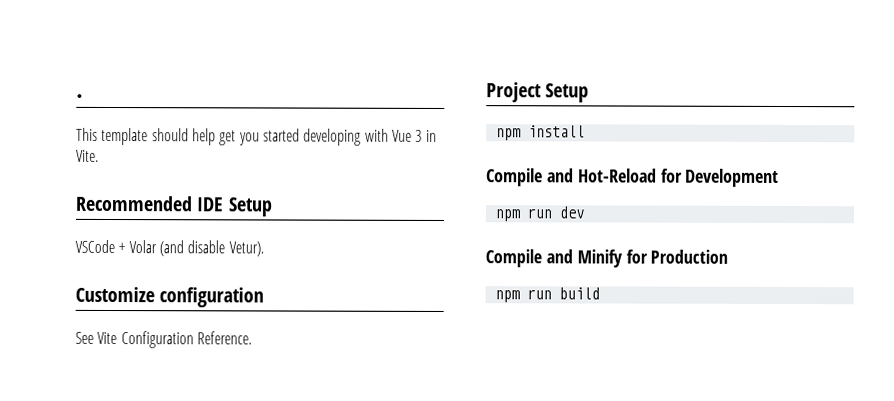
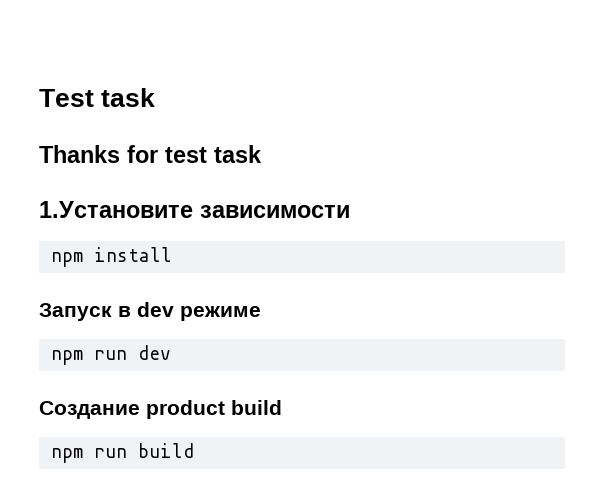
[76,93,83,98] [76,127,437,146] [76,149,99,162] [75,195,273,217] [75,239,264,257] [75,286,265,308] [75,331,252,349] [486,82,590,103] [495,125,585,141] [486,168,780,187] [494,206,584,222] [485,249,729,268] . // This template should help get you started developing with Vue 3 in Vite. // Recommended IDE Setup // VSCode + Volar (and disable Vetur). // Customize configuration // See Vite Configuration Reference. // Project Setup // npm install // Compile and Hot-Reload for Development // npm run dev // Compile and Minify for Production -> [39,88,156,107] [39,145,262,163] [39,201,350,218] [51,247,172,267] [39,302,261,321] [51,345,171,365] [39,400,282,419] Test task // Thanks for test task // 1.Установите зависимости // npm install // Запуск в dev режиме // npm run dev // Создание product build

